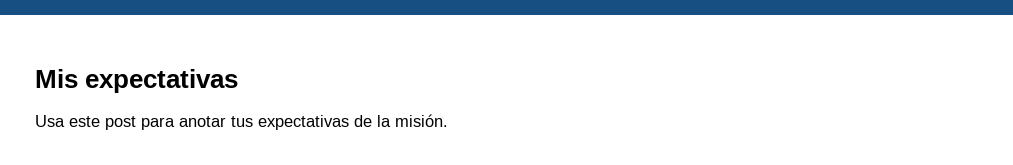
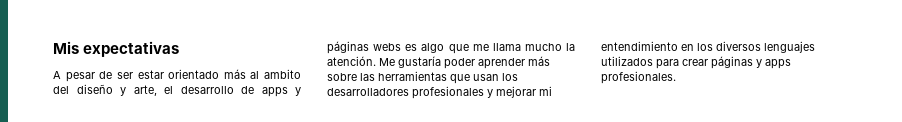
[35,114,448,130] Usa este post para anotar tus expectativas de la misión. -> [53,69,301,82] [53,84,301,97] [327,41,575,54] [327,56,550,69] [327,71,518,84] [327,86,552,99] [601,41,815,53] [601,56,791,69] [601,71,676,84] A pesar de ser estar orientado más al ambito del diseño y arte, el desarrollo de apps y páginas webs es algo que me llama mucho la atención. Me gustaría poder aprender más sobre las herramientas que usan los desarrolladores profesionales y mejorar mi entendimiento en los diversos lenguajes utilizados para crear páginas y apps profesionales.

